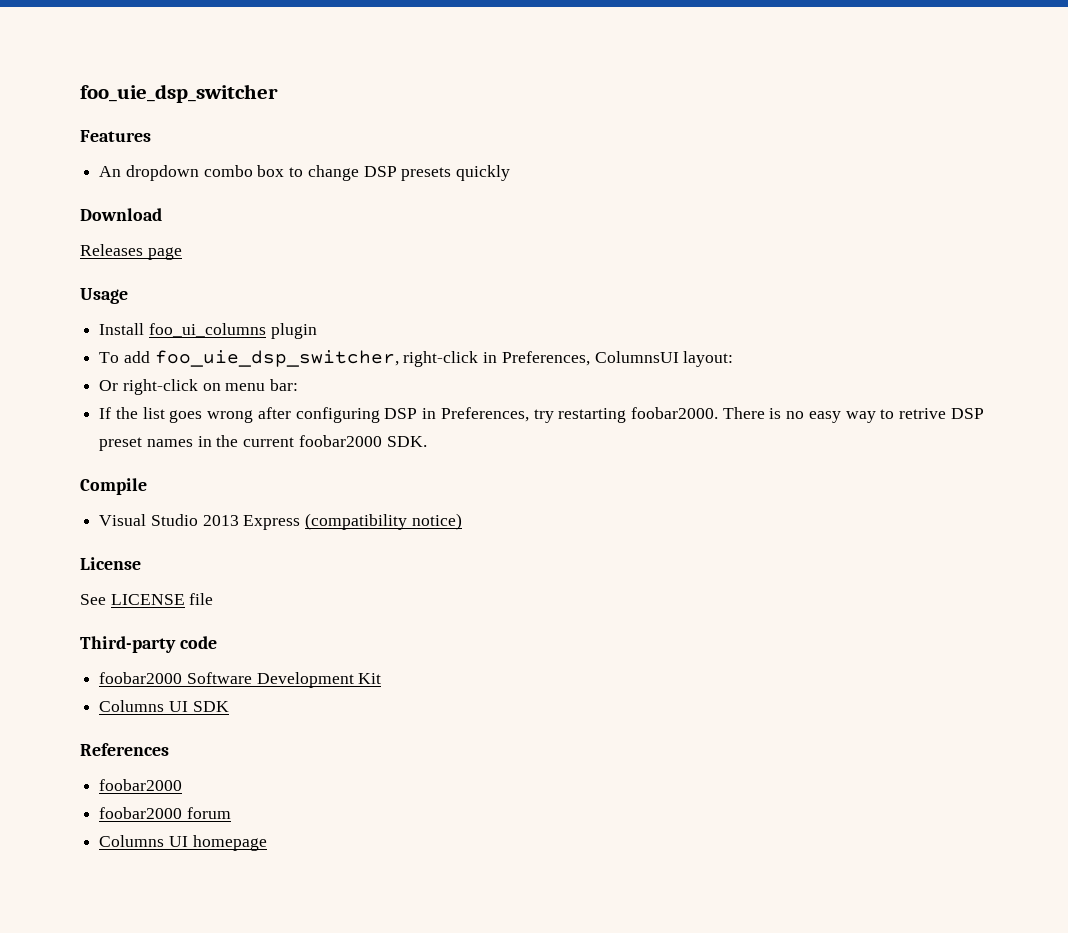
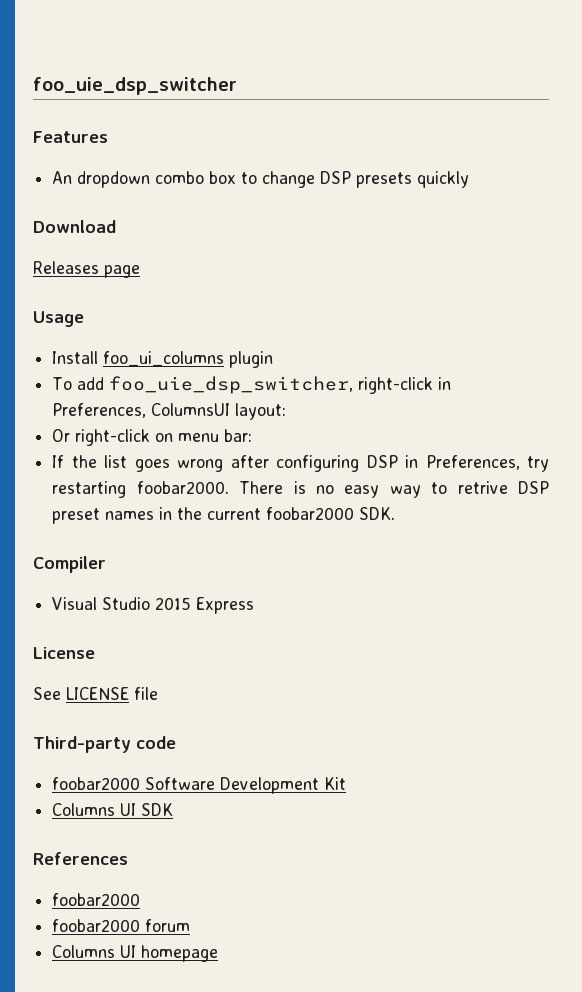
[80,478,147,495] Compile -> [33,556,106,573] Compiler
[202,515,239,526] 2013 -> [155,597,192,610] 2015
[305,513,462,530] (compatibility notice) -> (255, 605) none

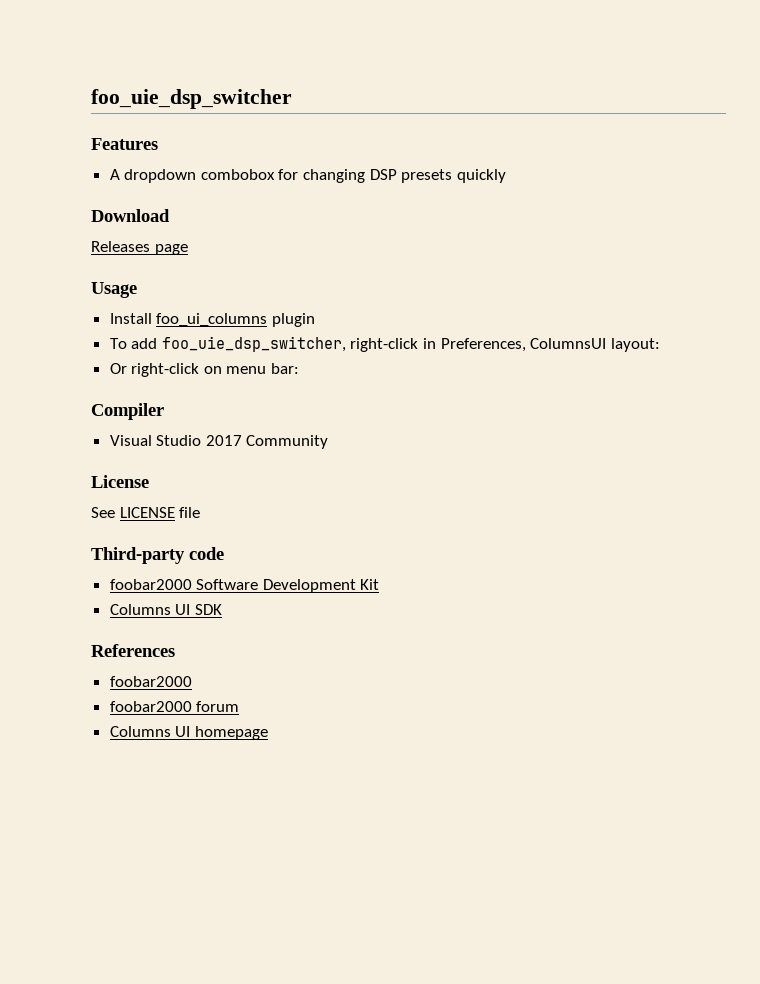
[52,171,316,188] An dropdown combo box to change -> [109,169,366,183] A dropdown combobox for changing
[52,455,550,472] [52,481,550,498] [52,507,396,524] // If the list goes wrong after configuring DSP in Preferences, try restarting foobar2000. There is no easy way to retrive DSP preset names in the current foobar2000 SDK. -> (300, 368) none
[155,597,255,614] 2015 Express -> [205,435,329,449] 2017 Community

